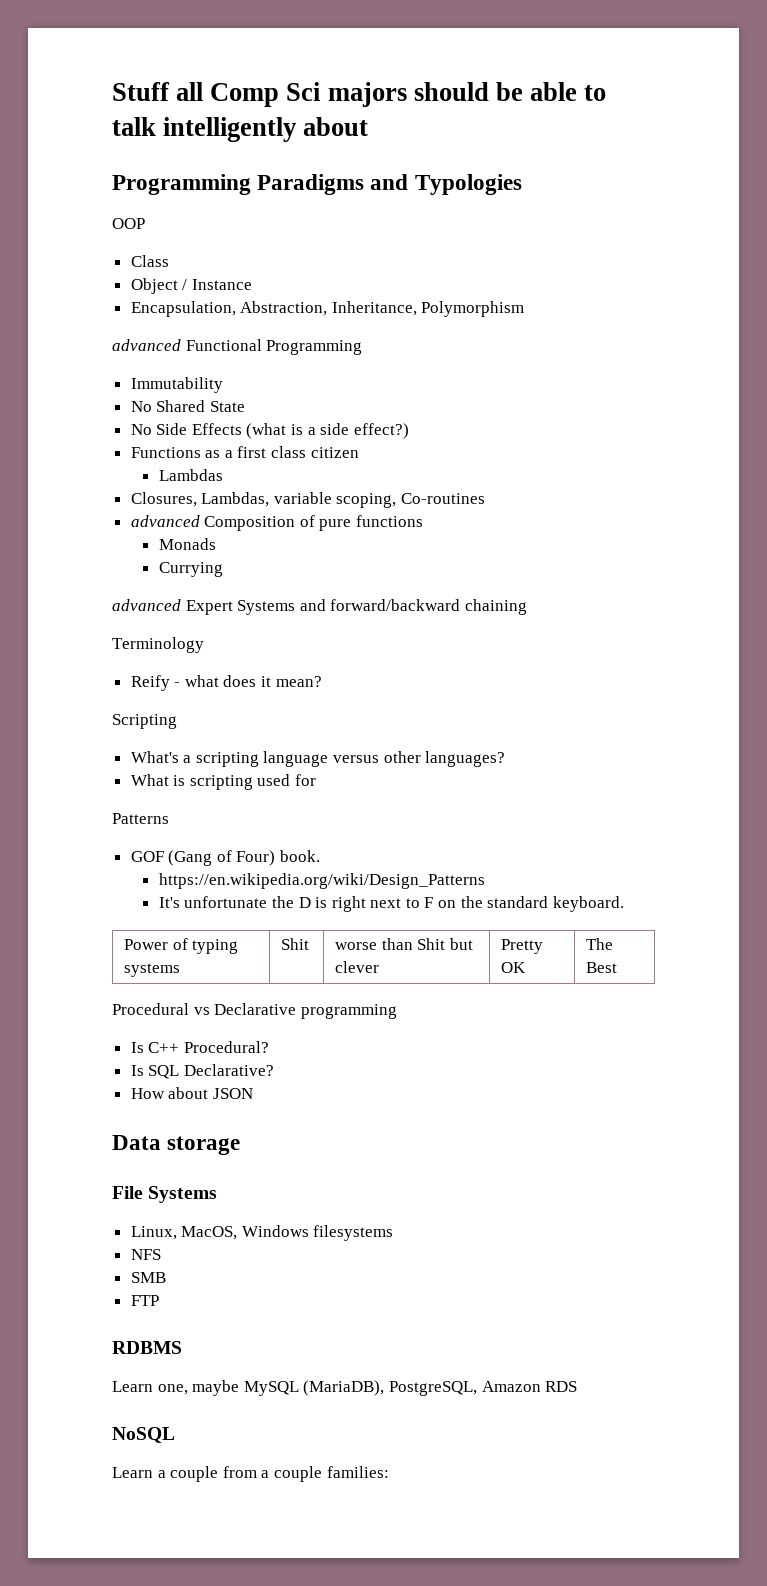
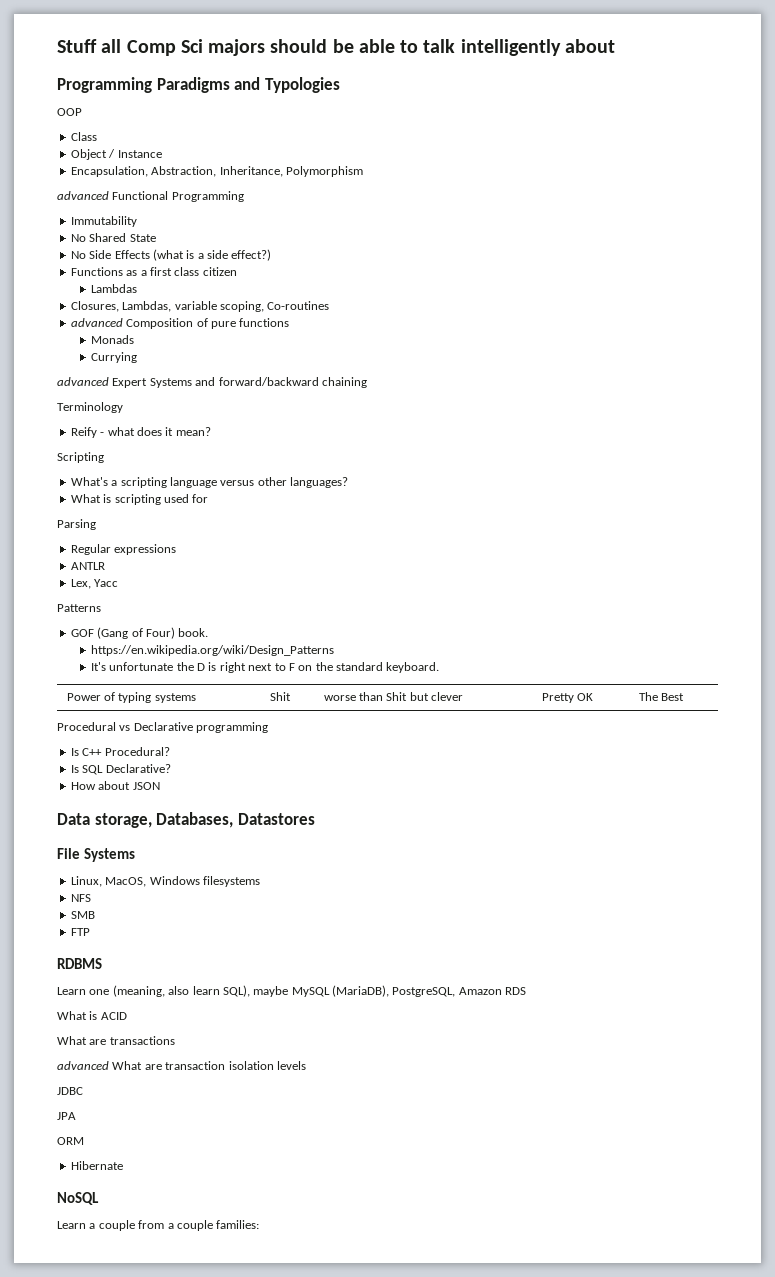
(317, 780) none -> [57,519,96,530] [70,544,177,555] [70,562,105,570] [70,579,119,589] // Parsing // Regular expressions // ANTLR // Lex, Yacc
[167,1136,241,1155] storage -> [94,812,315,828] storage, Databases, Datastores
[157,1384,188,1395] one, -> [89,985,250,997] one (meaning, also learn SQL),
(578, 1386) none -> [57,1011,127,1020] [57,1036,175,1045] [57,1061,306,1070] [57,1087,83,1095] [57,1112,76,1120] [57,1137,84,1145] [70,1161,123,1170] // What is ACID // What are transactions // advanced What are transaction isolation levels // JDBC // JPA // ORM // Hibernate

